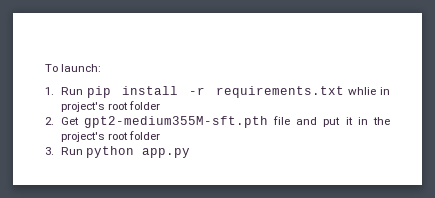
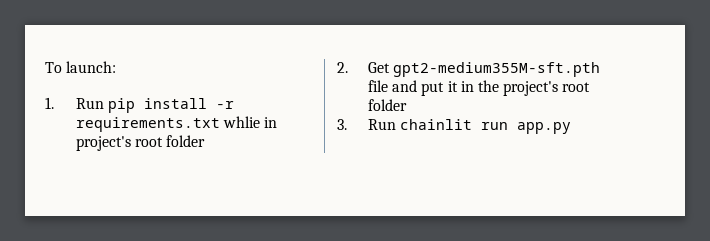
[85,146,134,158] python -> [400,119,509,130] chainlit run

